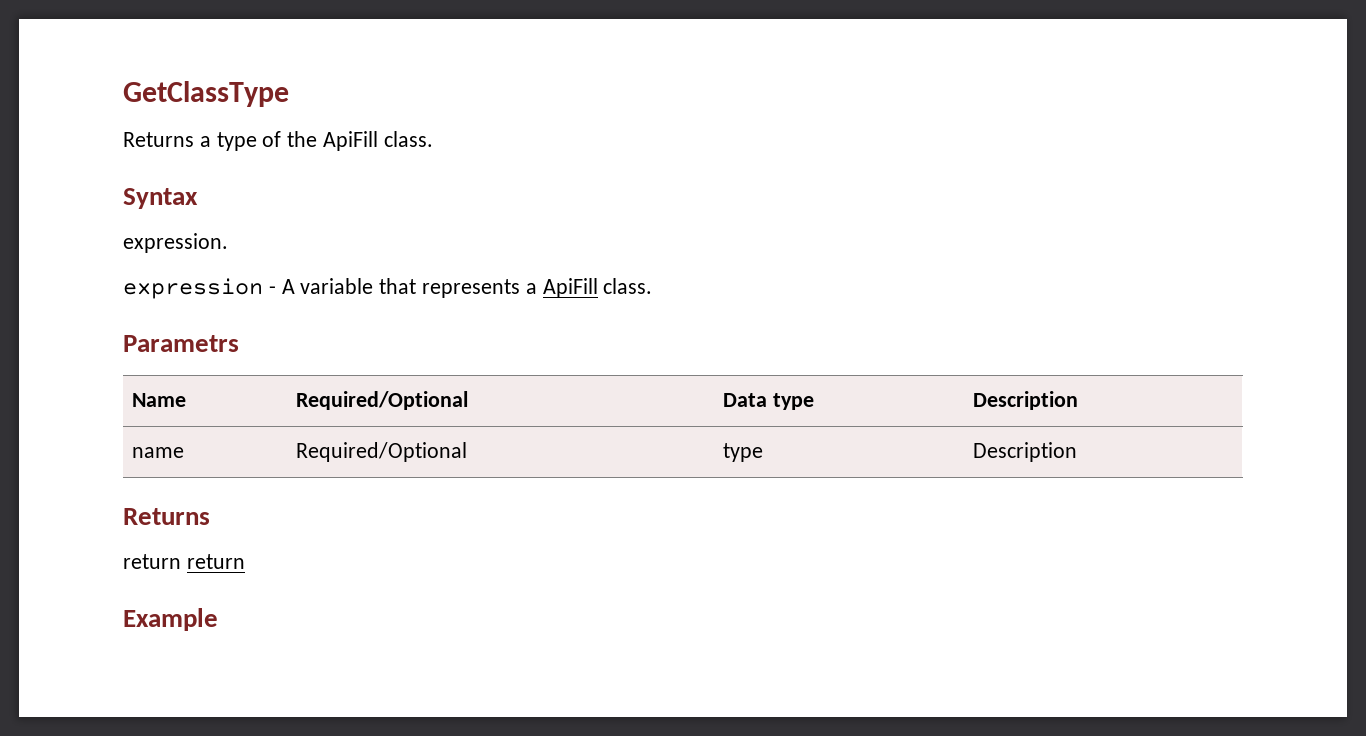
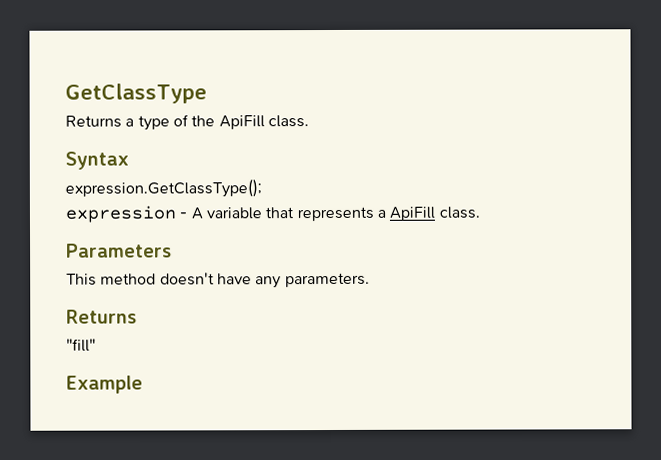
[123,233,228,253] expression. -> [65,179,262,198] expression.GetClassType();
[123,335,239,352] [132,393,187,407] [296,391,469,410] [723,393,815,410] [973,391,1079,410] [132,447,185,458] [296,442,468,462] [723,443,764,462] [973,442,1078,462] Parametrs // Name | Required/Optional | Data type | Description // name | Required/Optional | type | Description -> [66,243,172,258] [66,272,370,289] Parameters // This method doesn't have any parameters.
[123,554,245,569] return return -> [66,338,96,352] "fill"

